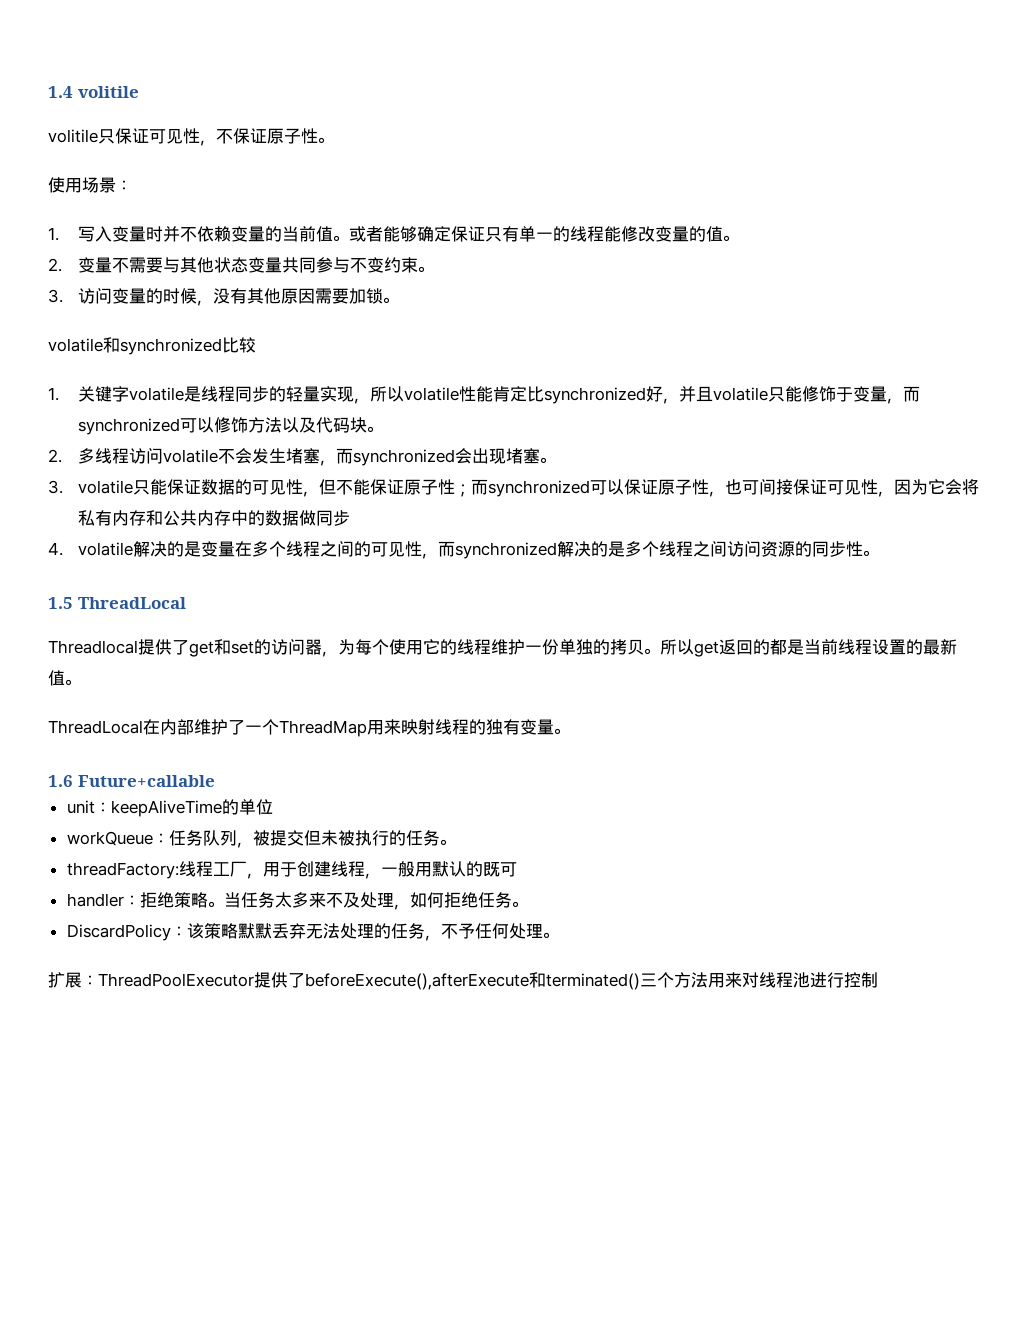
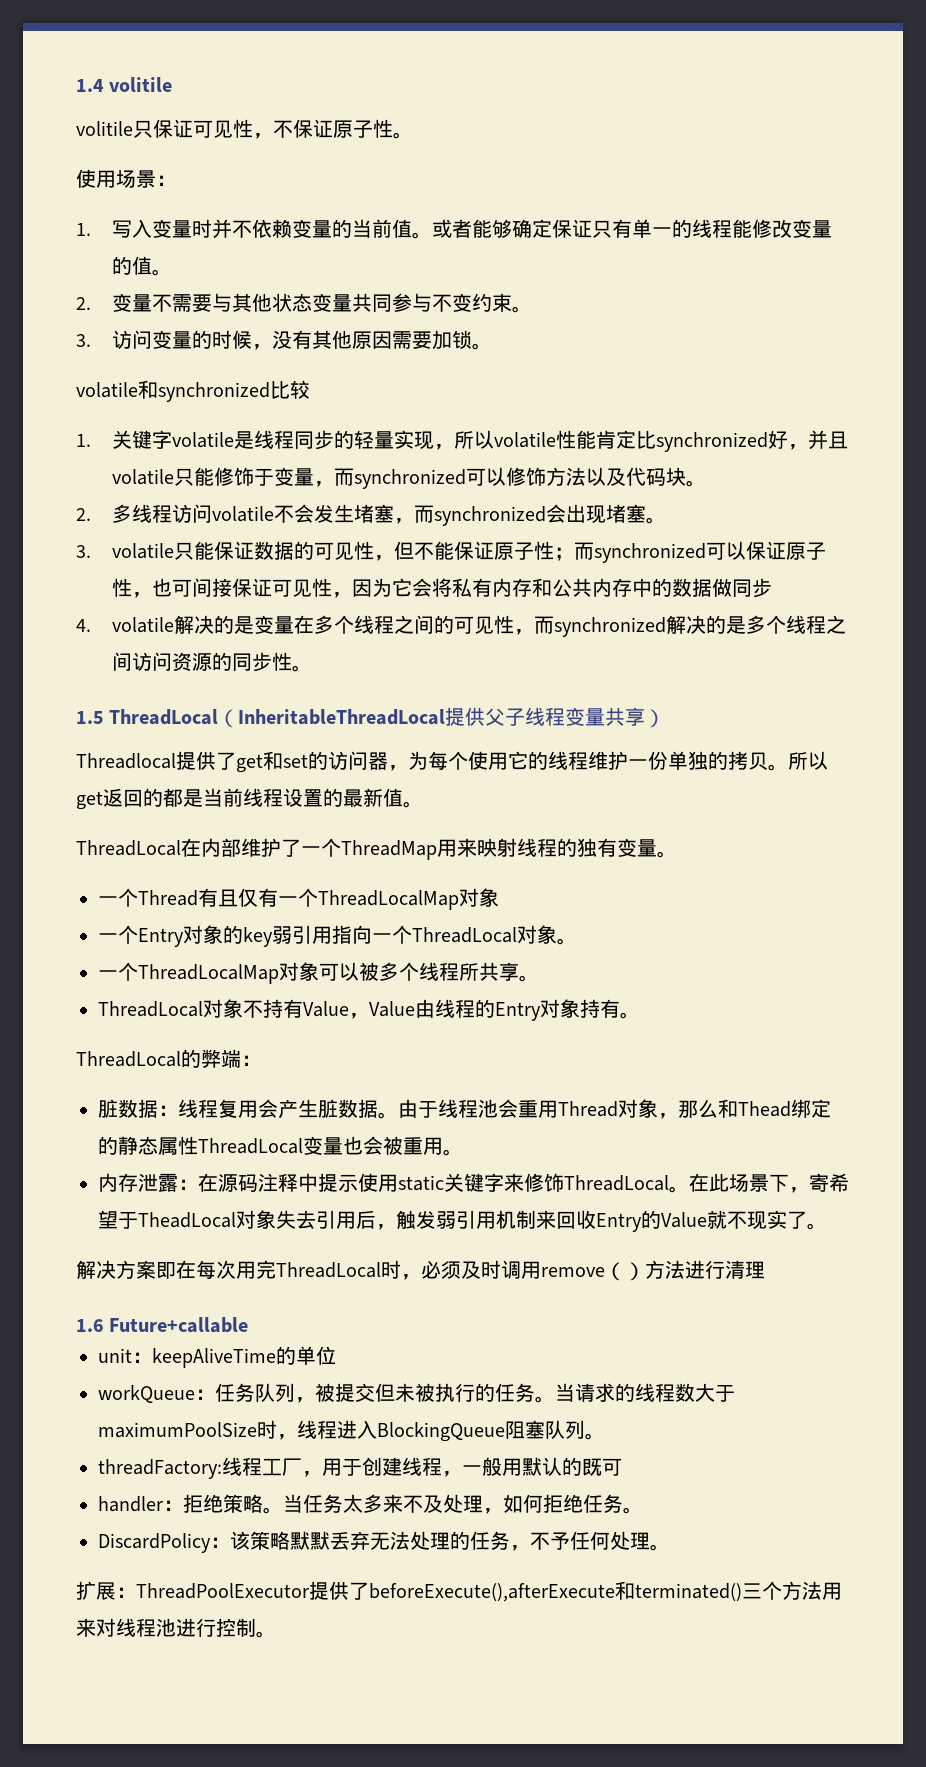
(186, 603) none -> [218,707,666,728] （InheritableThreadLocal提供父子线程变量共享）
(570, 731) none -> [98,888,499,910] [98,925,577,947] [98,962,539,984] [98,999,640,1021] [76,1049,261,1068] [98,1099,831,1119] [98,1136,463,1156] [98,1173,849,1193] [98,1210,827,1232] [76,1260,765,1281] // 一个Thread有且仅有一个ThreadLocalMap对象 // 一个Entry对象的key弱引用指向一个ThreadLocal对象。 // 一个ThreadLocalMap对象可以被多个线程所共享。 // ThreadLocal对象不持有Value，Value由线程的Entry对象持有。 // ThreadLocal的弊端： // 脏数据：线程复用会产生脏数据。由于线程池会重用Thread对象，那么和Thead绑定的静态属性ThreadLocal变量也会被重用。 // 内存泄露：在源码注释中提示使用static关键字来修饰ThreadLocal。在此场景下，寄希望于TheadLocal对象失去引用后，触发弱引用机制来回收Entry的Value就不现实了。 // 解决方案即在每次用完ThreadLocal时，必须及时调用remove（）方法进行清理
(456, 842) none -> [555,1383,735,1402] [98,1420,605,1442] 当请求的线程数大于maximumPoolSize时，线程进入BlockingQueue阻塞队列。
(878, 980) none -> [256,1631,276,1638] 。

